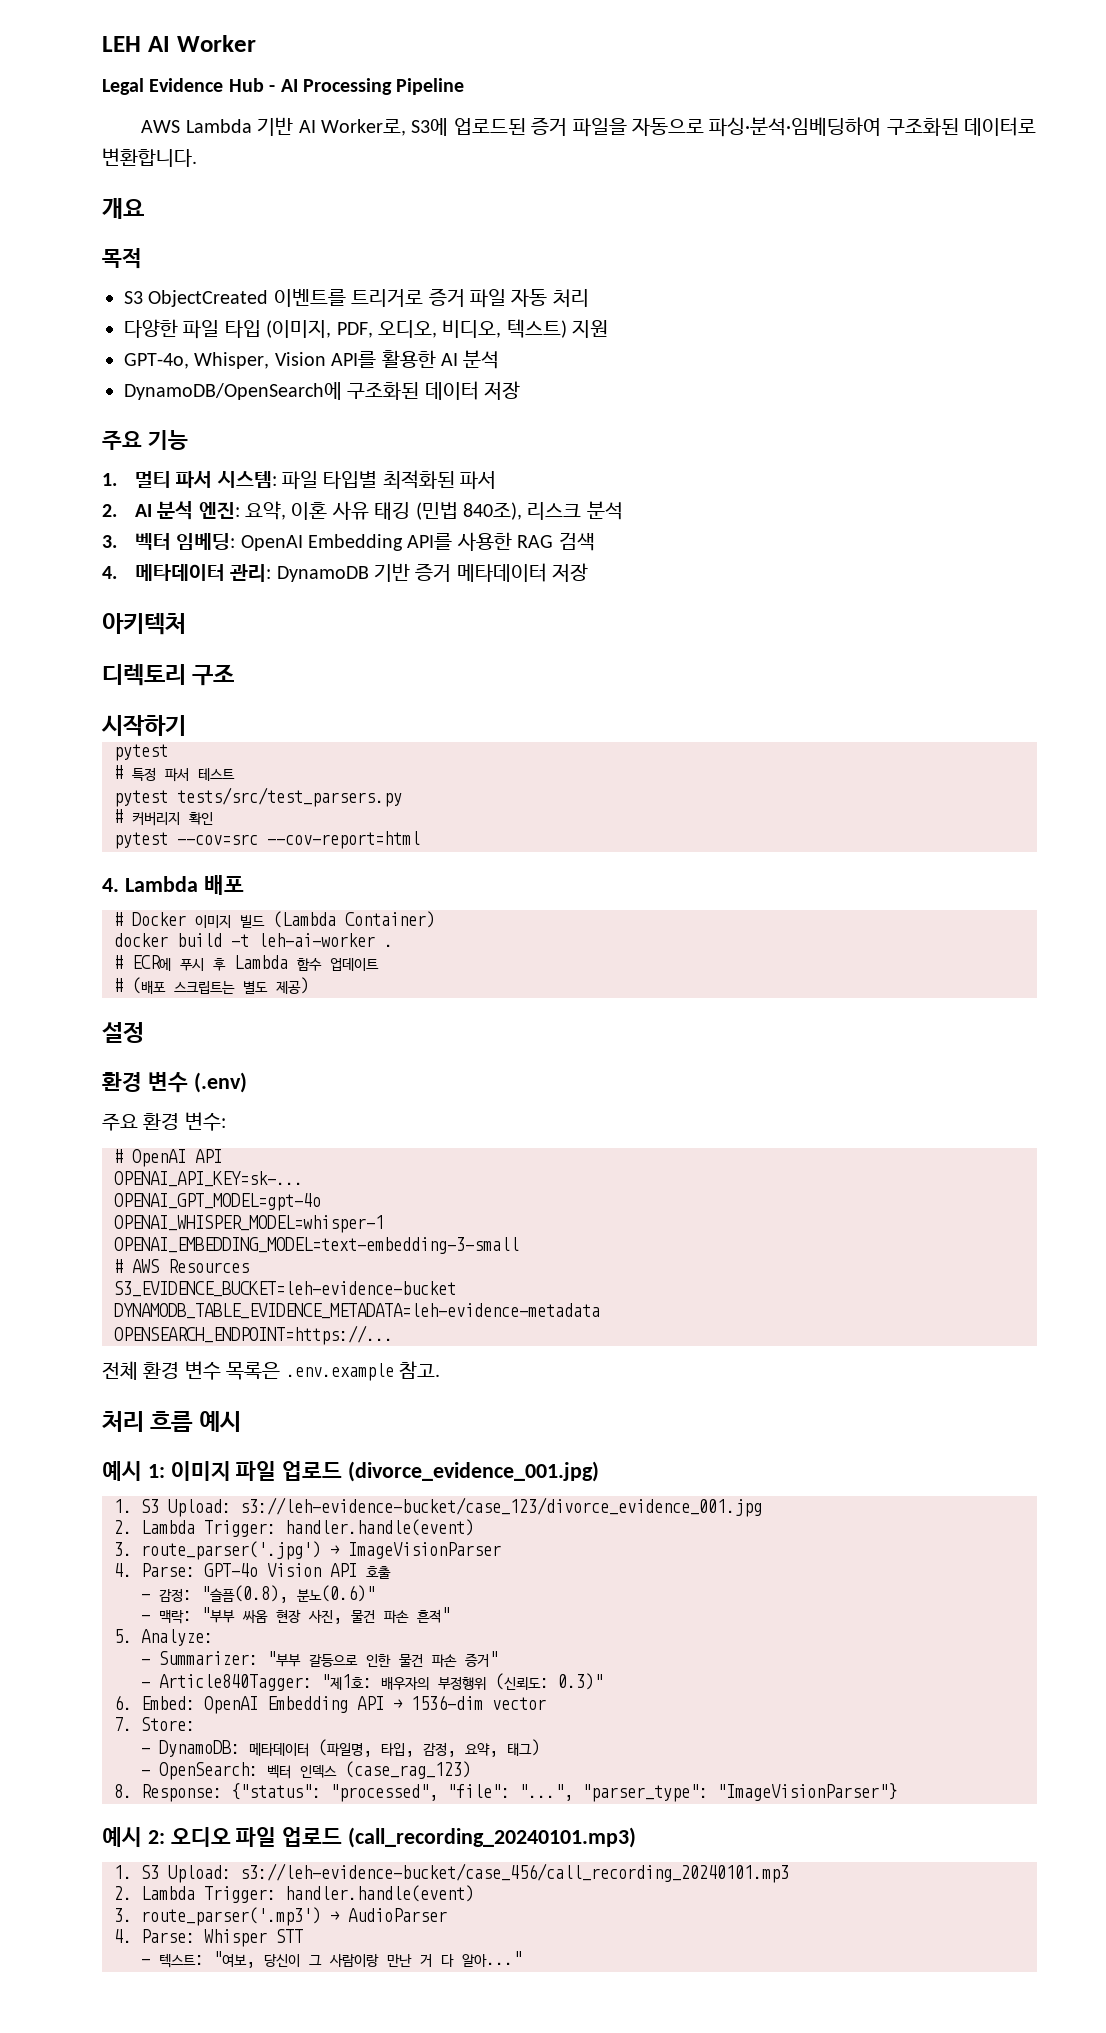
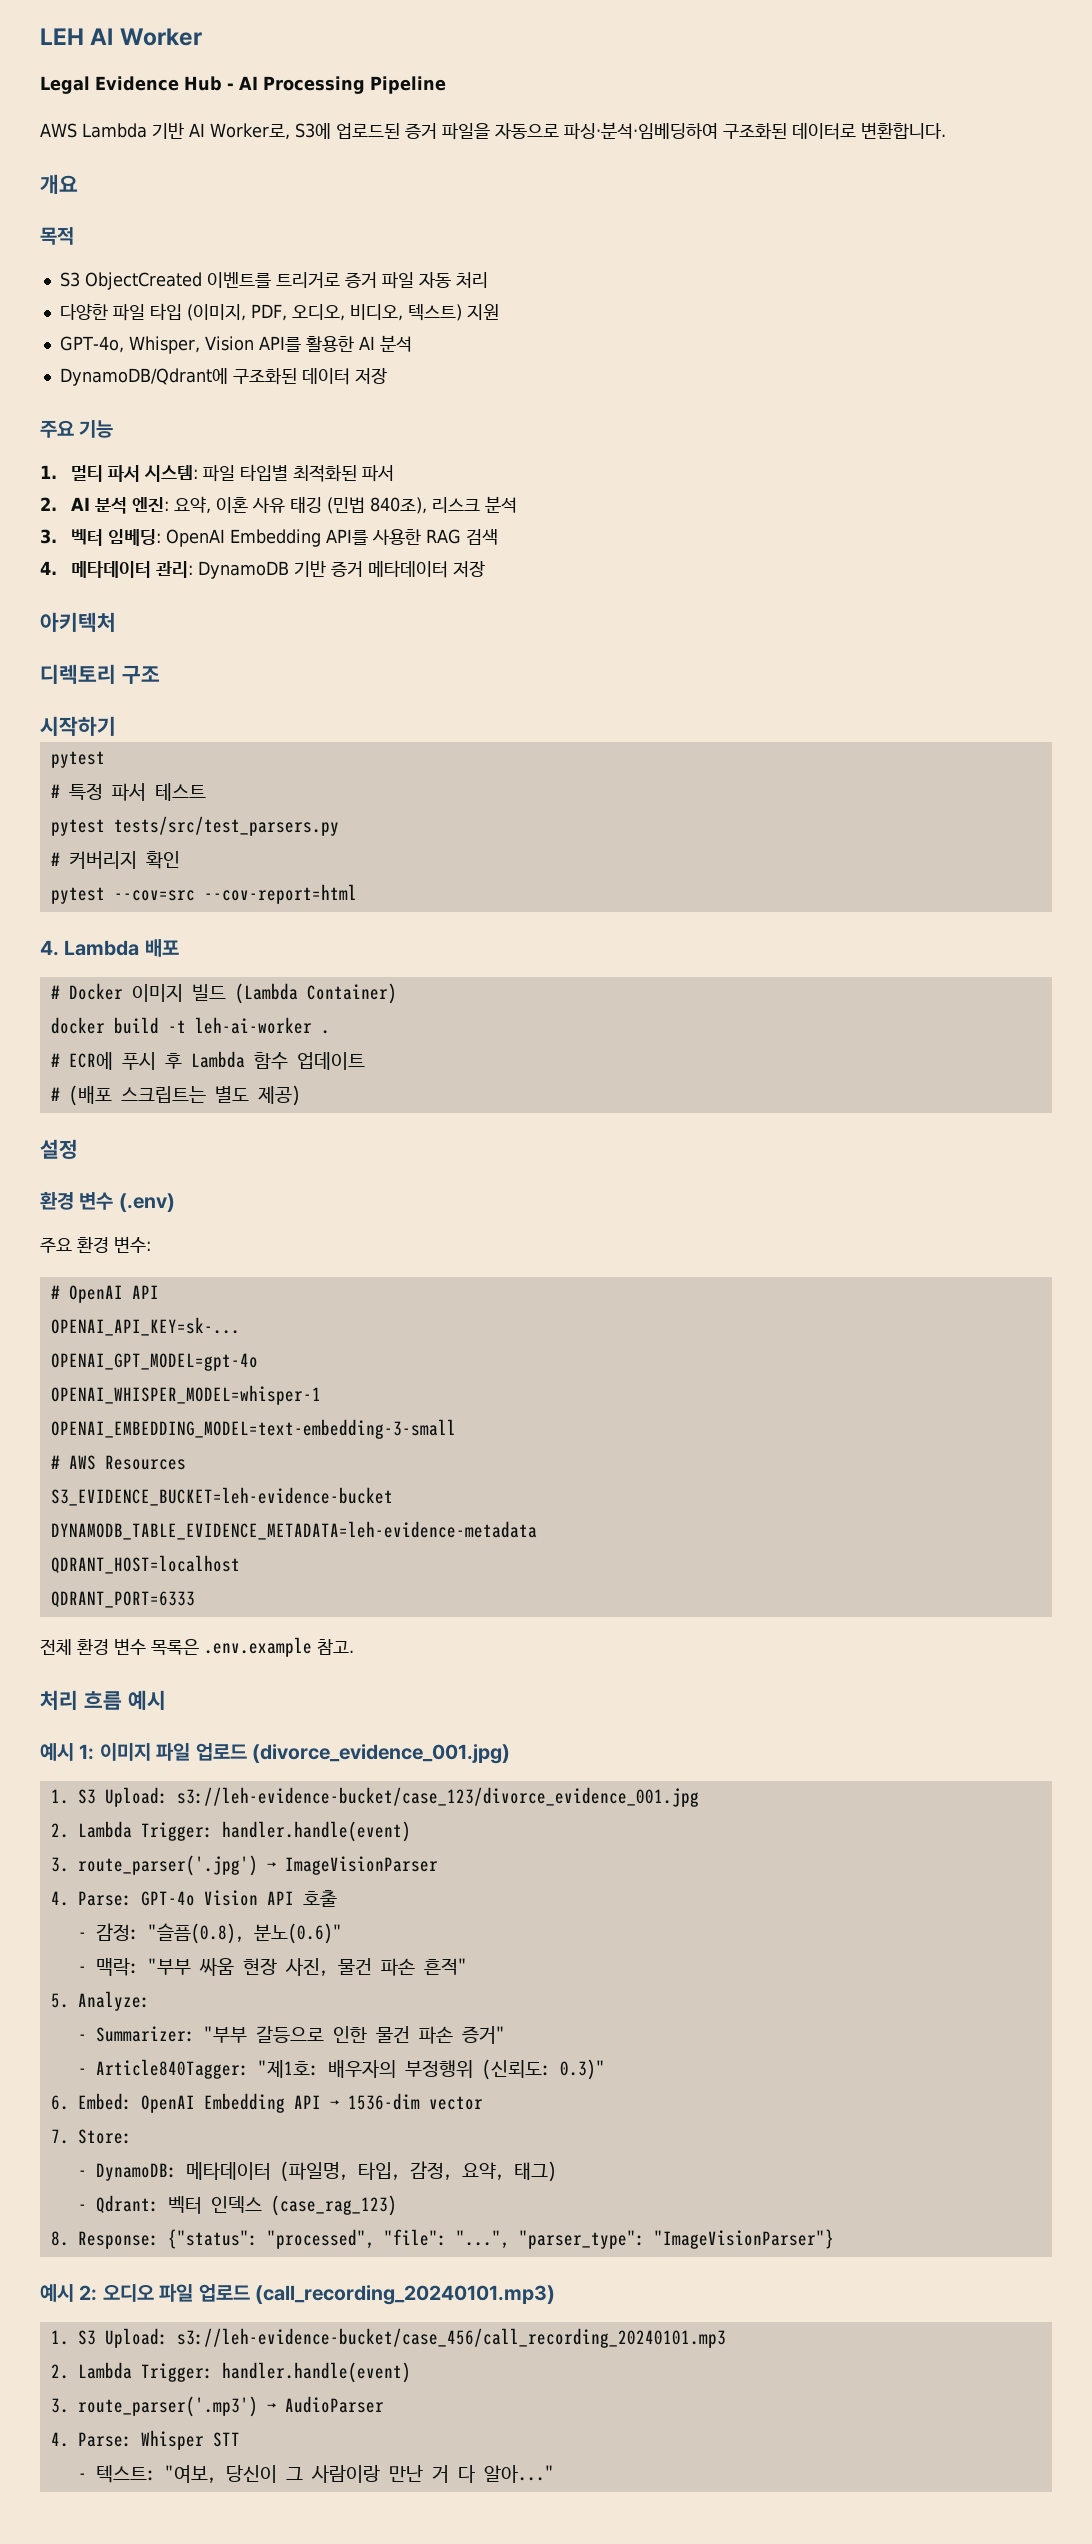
[124,382,342,400] DynamoDB/OpenSearch에 -> [59,368,228,386] DynamoDB/Qdrant에
[114,1325,393,1345] OPENSEARCH_ENDPOINT=https://... -> [50,1555,240,1574] [50,1591,195,1608] QDRANT_HOST=localhost // QDRANT_PORT=6333
[159,1762,258,1780] OpenSearch: -> [95,2195,159,2213] Qdrant:

